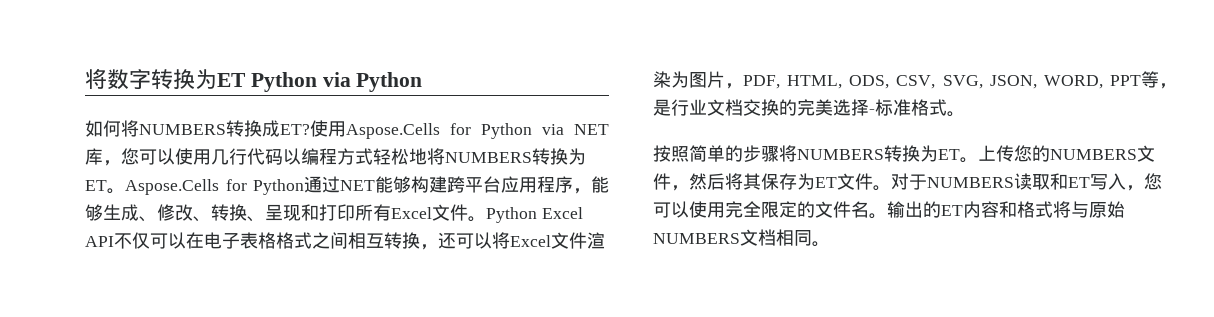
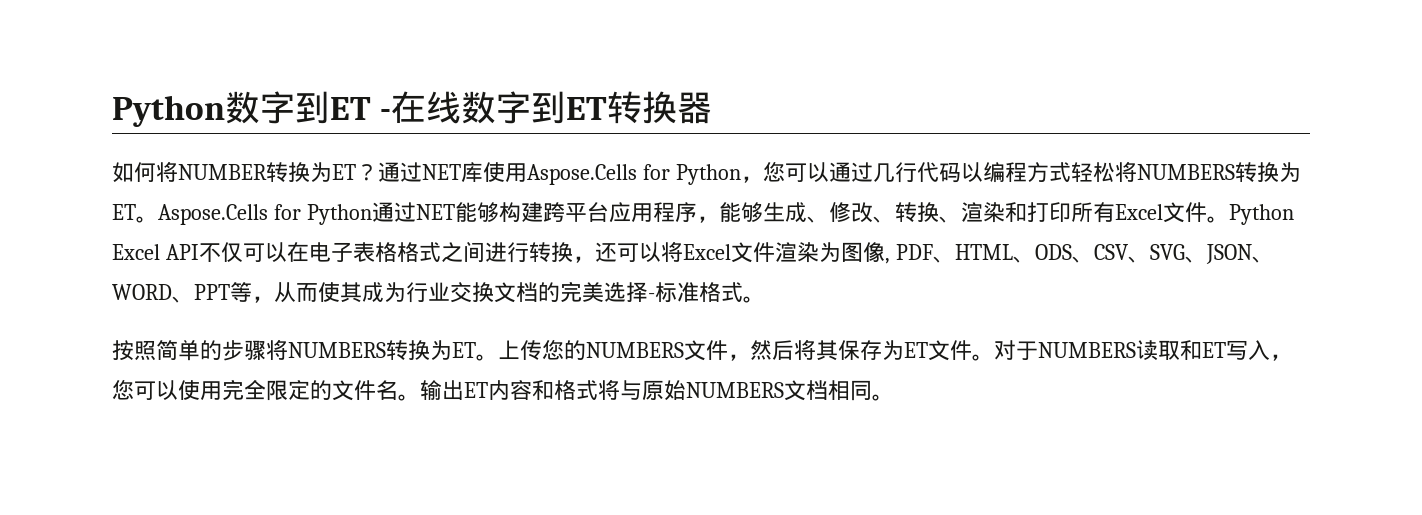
[85,68,423,92] [85,120,310,137] 将数字转换为ET Python via Python // 如何将NUMBERS转换成ET? -> [112,91,713,127] [112,161,483,183] Python数字到ET -在线数字到ET转换器 // 如何将NUMBER转换为ET？通过NET库
[542,124,609,135] [85,148,211,166] via NET库，您可以使用 -> [740,161,873,183] ，您可以通过
[409,148,427,165] 地 -> (1115, 172) none
[265,204,301,221] 呈现 -> [960,202,1005,223] 渲染
[348,232,384,249] 相互 -> [484,242,529,263] 进行
[707,71,1177,89] [653,99,779,116] 片，PDF, HTML, ODS, CSV, SVG, JSON, WORD, PPT等，是行业文档交换 -> [862,242,1274,264] [112,282,538,303] 像, PDF、HTML、ODS、CSV、SVG、JSON、WORD、PPT等，从而使其成为行业交换文档
[923,201,941,218] 的 -> (464, 390) none

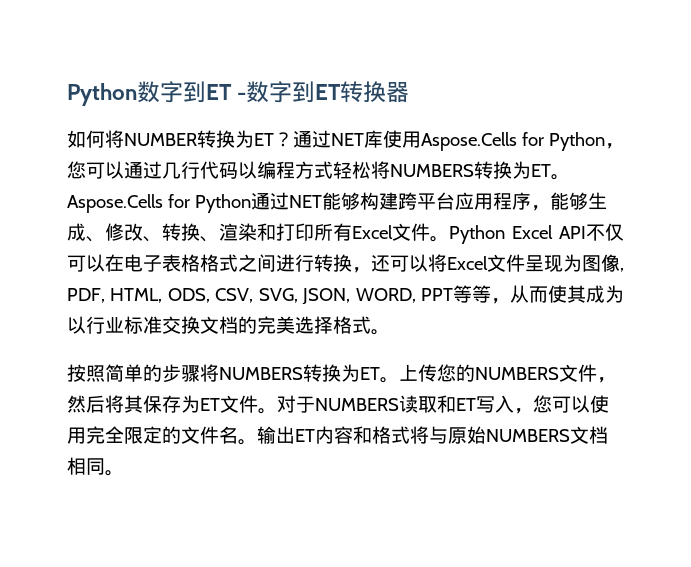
[391,91,462,124] 在线 -> (247, 96) none
[774,242,819,263] 渲染 -> [525,255,563,272] 呈现
[895,244,1274,264] [112,284,230,303] PDF、HTML、ODS、CSV、SVG、JSON、WORD、PPT -> [67,285,472,305] PDF, HTML, ODS, CSV, SVG, JSON, WORD, PPT等
[406,282,450,303] 行业 -> [67,316,162,334] 以行业标准
[648,282,699,303] -标准 -> (333, 325) none

